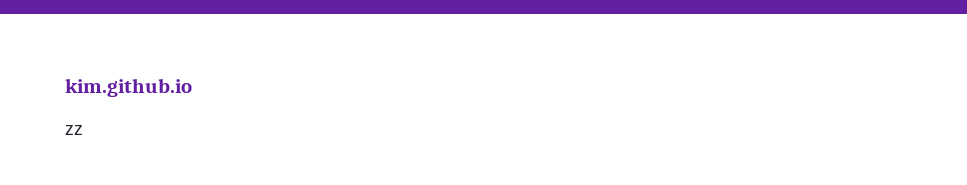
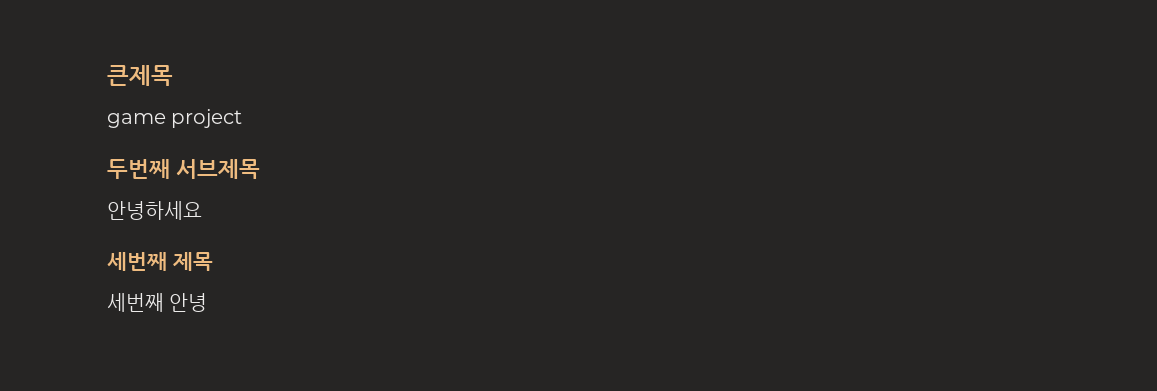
[65,78,192,97] [65,125,83,135] kim.github.io // zz -> [107,65,173,86] [107,109,243,128] [107,159,260,179] [107,201,202,220] [107,252,213,271] [107,293,208,312] 큰제목 // game project // 두번째 서브제목 // 안녕하세요 // 세번째 제목 // 세번째 안녕

